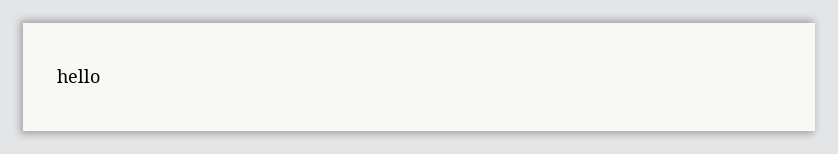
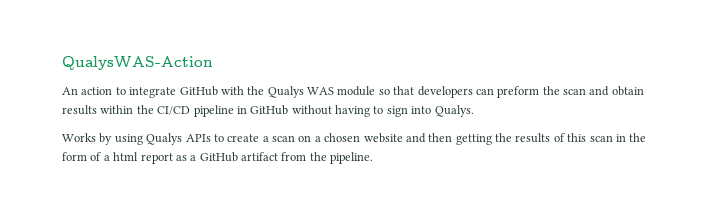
[57,69,100,83] hello -> [62,56,213,70] [62,86,644,98] [62,105,474,117] [62,133,647,145] [62,152,374,164] QualysWAS-Action // An action to integrate GitHub with the Qualys WAS module so that developers can preform the scan and obtain results within the CI/CD pipeline in GitHub without having to sign into Qualys. // Works by using Qualys APIs to create a scan on a chosen website and then getting the results of this scan in the form of a html report as a GitHub artifact from the pipeline.

